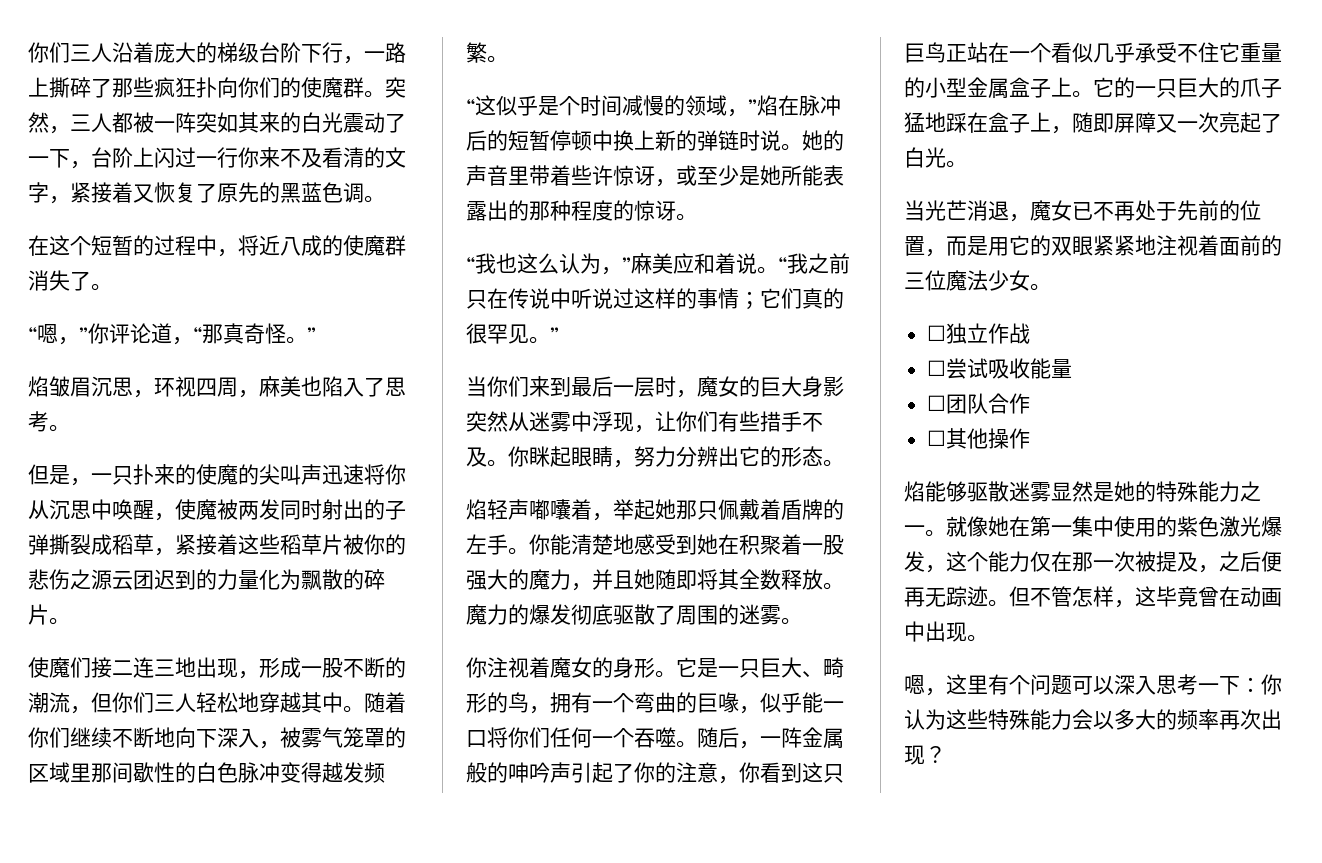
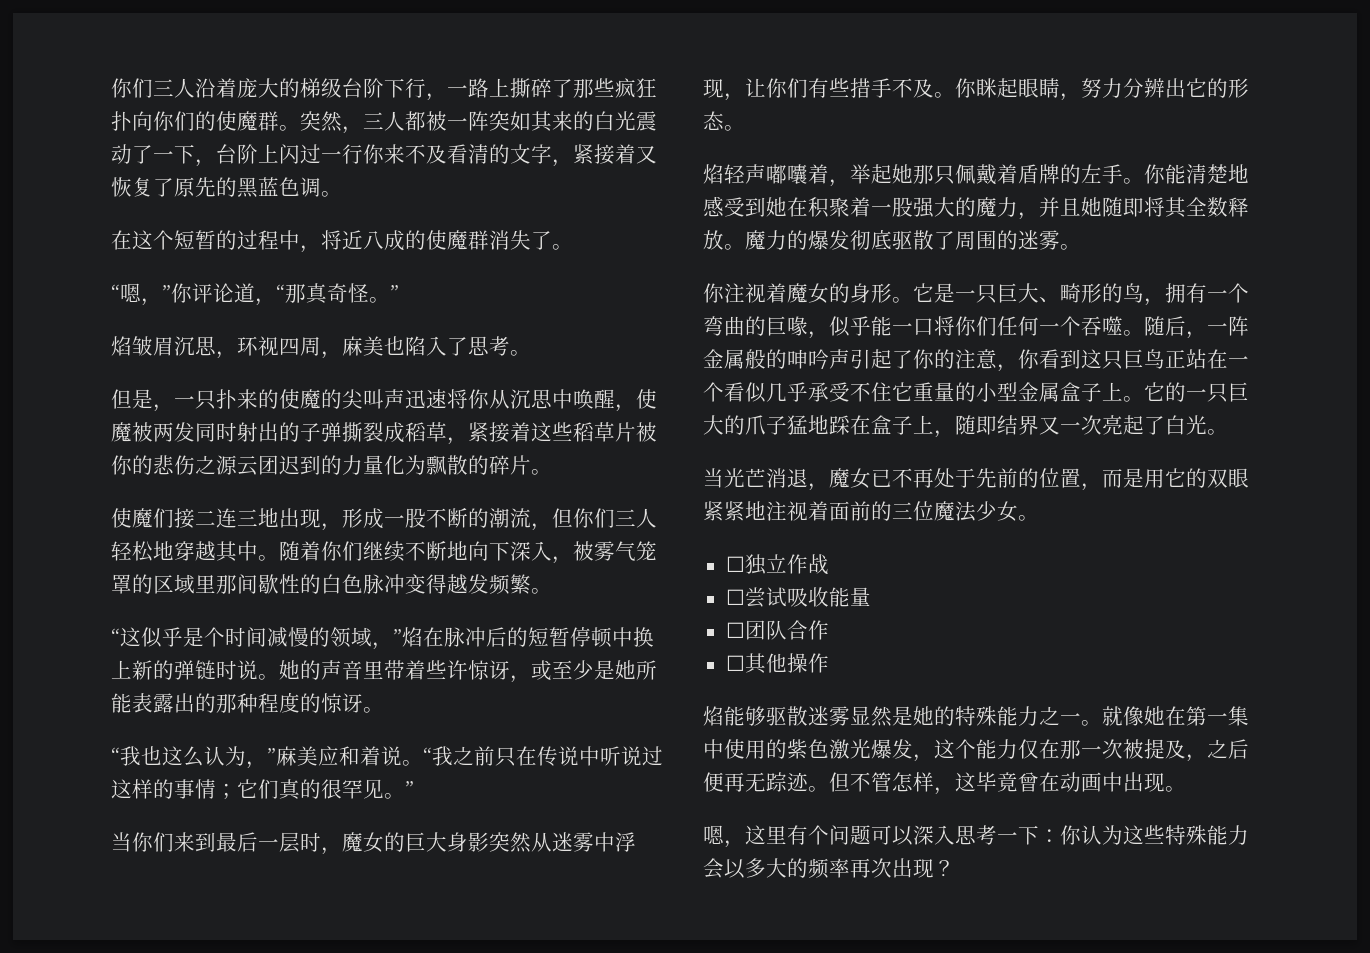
[1114,112,1156,133] 屏障 -> [997,415,1039,435] 结界

